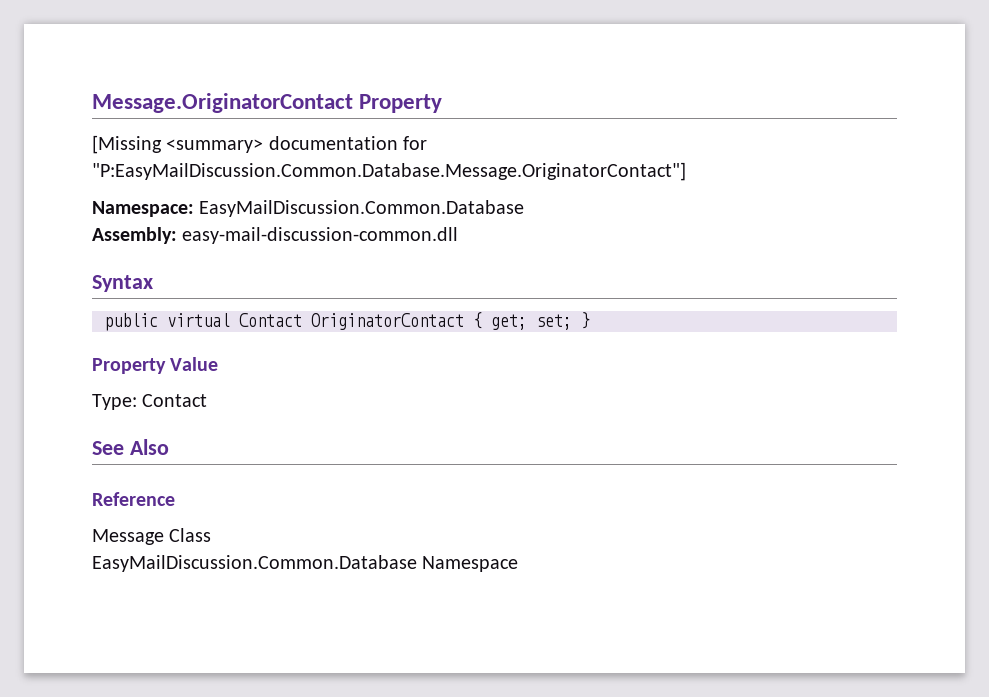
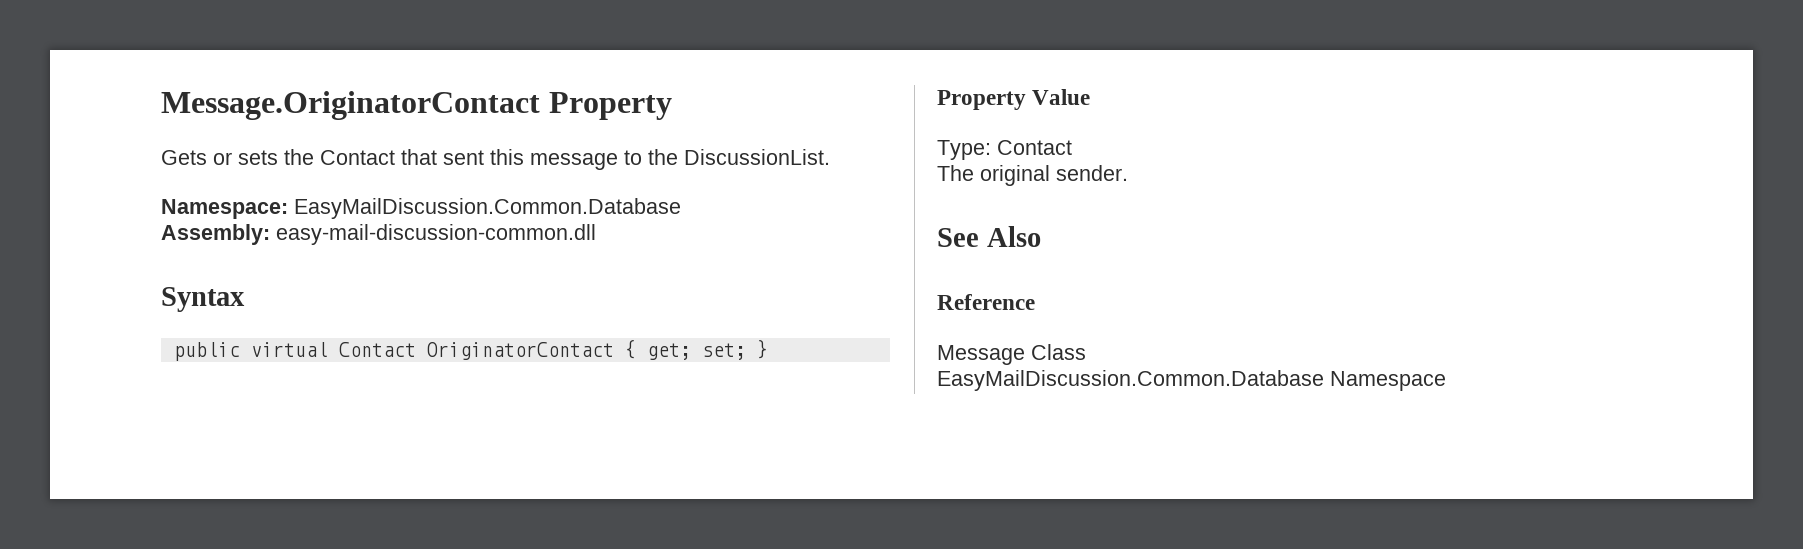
[92,135,428,154] [92,162,686,181] [Missing <summary> documentation for "P:EasyMailDiscussion.Common.Database.Message.OriginatorContact"] -> [161,149,830,170] Gets or sets the Contact that sent this message to the DiscussionList.
(208, 400) none -> [937,165,1128,186] // The original sender.

